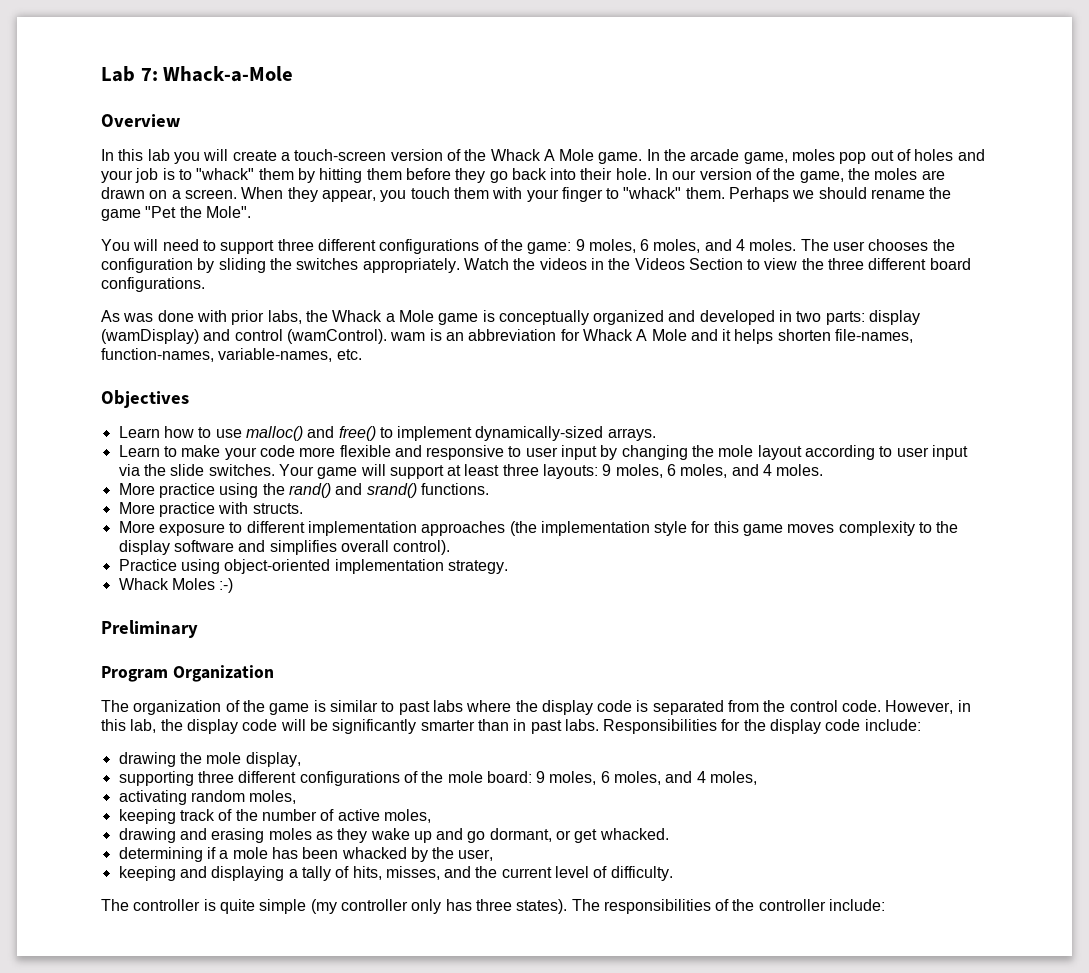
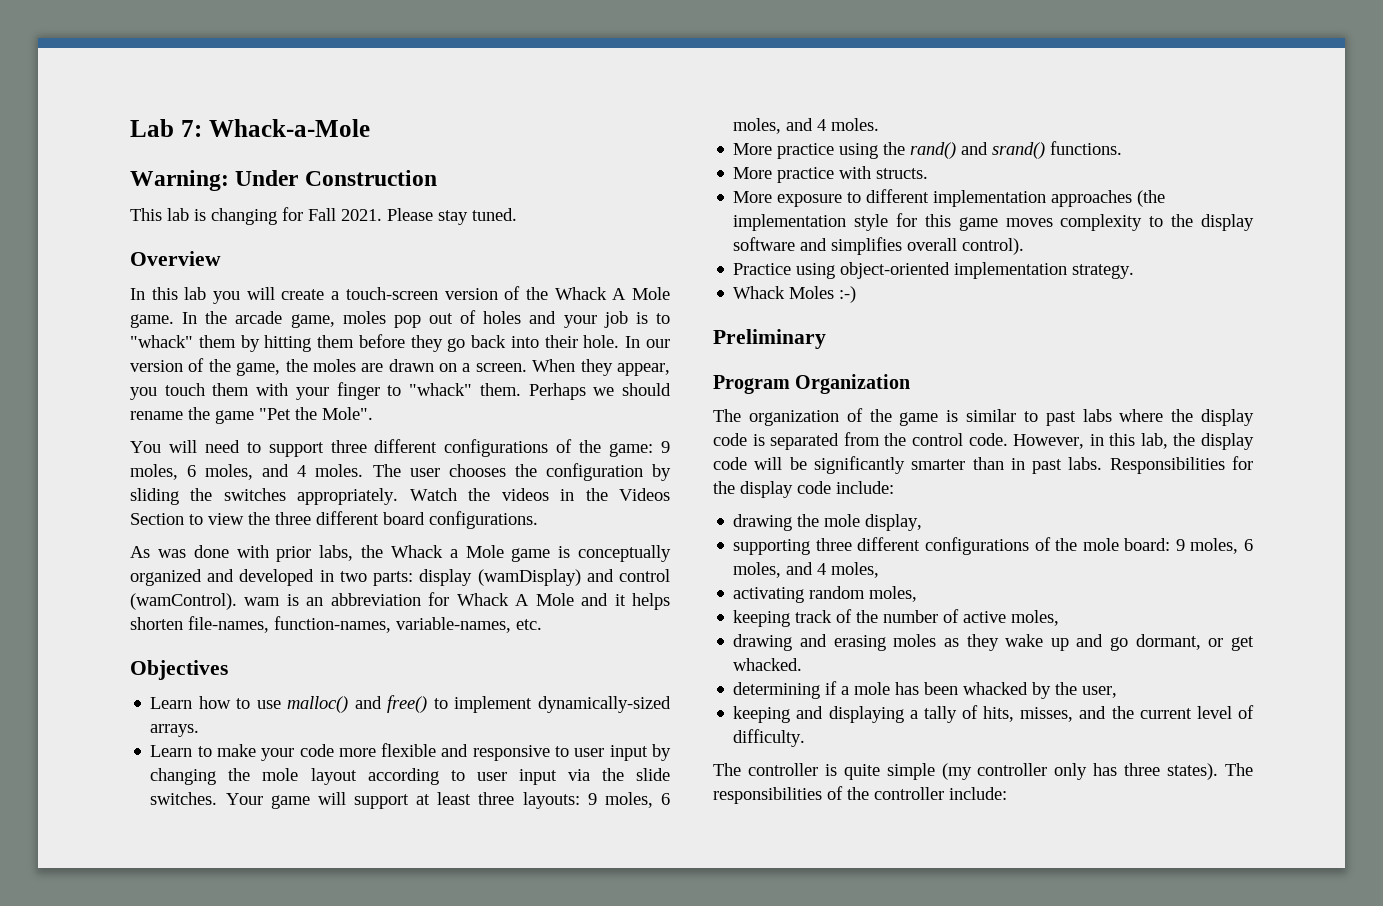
(294, 74) none -> [130,170,437,191] [130,207,517,225] // Warning: Under Construction // This lab is changing for Fall 2021. Please stay tuned.

